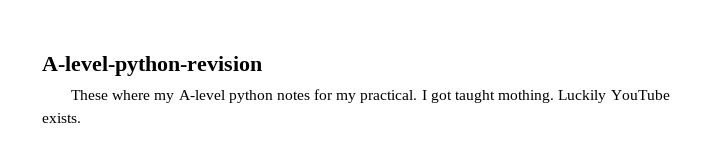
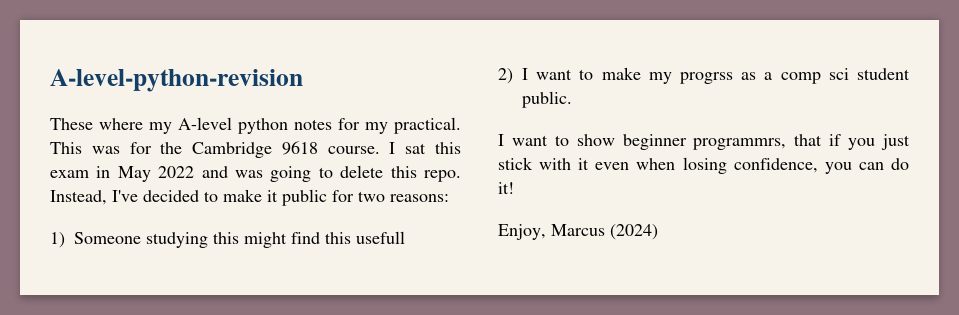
[421,90,670,103] [42,113,81,123] I got taught mothing. Luckily YouTube exists. -> [50,141,461,158] [50,165,461,182] [50,189,449,206] [50,231,405,248] [498,67,910,84] [522,91,572,108] [498,134,911,150] [498,157,909,174] [498,182,514,194] [498,224,658,240] This was for the Cambridge 9618 course. I sat this exam in May 2022 and was going to delete this repo. Instead, I've decided to make it public for two reasons: // 1) Someone studying this might find this usefull // 2) I want to make my progrss as a comp sci student public. // I want to show beginner programmrs, that if you just stick with it even when losing confidence, you can do it! // Enjoy, Marcus (2024)

